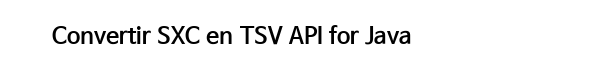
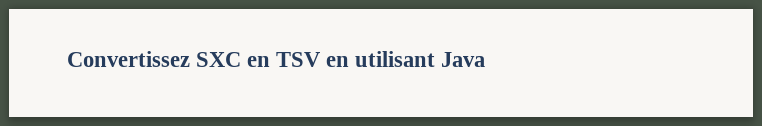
[52,26,151,45] Convertir -> [67,51,190,67] Convertissez
[287,25,360,44] API for -> [326,51,436,67] en utilisant

